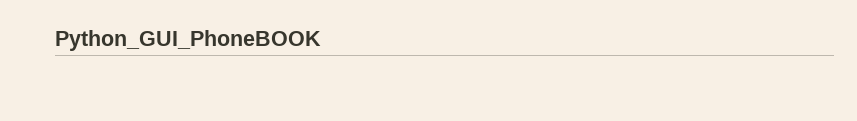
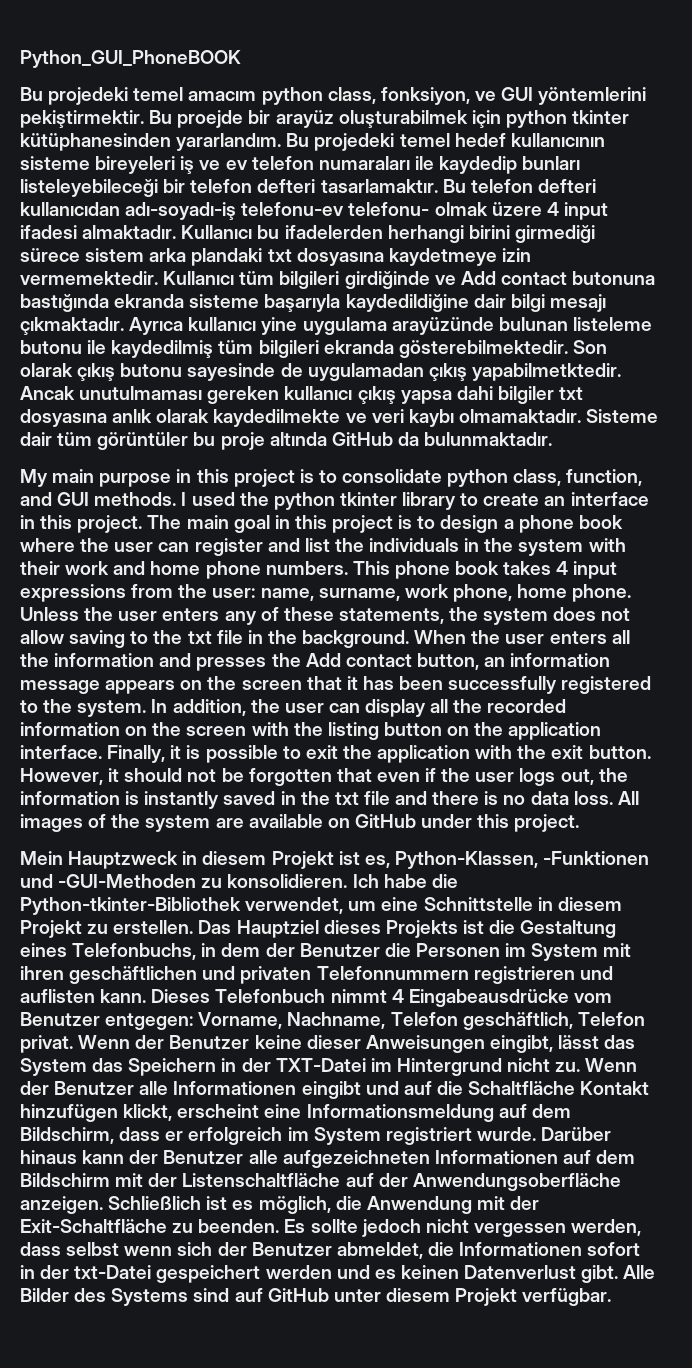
(321, 40) none -> [20,87,647,105] [20,110,630,128] [20,133,605,151] [20,156,581,174] [20,179,596,197] [20,202,608,220] [20,225,595,243] [20,248,531,266] [20,271,656,289] [20,294,606,312] [20,317,652,335] [20,340,607,358] [20,363,621,381] [20,386,584,404] [20,409,659,427] [20,432,553,450] [20,469,643,487] [20,492,649,510] [20,515,623,533] [20,538,626,556] [20,561,618,579] [20,584,632,602] [20,607,631,625] [20,630,630,648] [20,653,611,671] [20,676,652,694] [20,699,567,717] [20,722,602,740] [20,745,651,763] [20,768,628,786] [20,791,639,809] [20,814,580,832] [20,851,650,869] [20,874,458,888] [20,897,622,915] [20,920,617,938] [20,943,632,961] [20,966,613,984] [20,989,612,1007] [20,1012,645,1030] [20,1035,636,1053] [20,1058,638,1076] [20,1081,650,1099] [20,1104,571,1122] [20,1127,612,1145] [20,1150,636,1168] [20,1173,621,1191] [20,1196,540,1214] [20,1219,642,1237] [20,1242,641,1259] [20,1265,656,1283] [20,1288,612,1306] // Bu projedeki temel amacım python class, fonksiyon, ve GUI yöntemlerini pekiştirmektir. Bu proejde bir arayüz oluşturabilmek için python tkinter kütüphanesinden yararlandım. Bu projedeki temel hedef kullanıcının sisteme bireyeleri iş ve ev telefon numaraları ile kaydedip bunları listeleyebileceği bir telefon defteri tasarlamaktır. Bu telefon defteri kullanıcıdan adı-soyadı-iş telefonu-ev telefonu- olmak üzere 4 input ifadesi almaktadır. Kullanıcı bu ifadelerden herhangi birini girmediği sürece sistem arka plandaki txt dosyasına kaydetmeye izin vermemektedir. Kullanıcı tüm bilgileri girdiğinde ve Add contact butonuna bastığında ekranda sisteme başarıyla kaydedildiğine dair bilgi mesajı çıkmaktadır. Ayrıca kullanıcı yine uygulama arayüzünde bulunan listeleme butonu ile kaydedilmiş tüm bilgileri ekranda gösterebilmektedir. Son olarak çıkış butonu sayesinde de uygulamadan çıkış yapabilmetktedir. Ancak unutulmaması gereken kullanıcı çıkış yapsa dahi bilgiler txt dosyasına anlık olarak kaydedilmekte ve veri kaybı olmamaktadır. Sisteme dair tüm görüntüler bu proje altında GitHub da bulunmaktadır. // My main purpose in this project is to consolidate python class, function, and GUI methods. I used the python tkinter library to create an interface in this project. The main goal in this project is to design a phone book where the user can register and list the individuals in the system with their work and home phone numbers. This phone book takes 4 input expressions from the user: name, surname, work phone, home phone. Unless the user enters any of these statements, the system does not allow saving to the txt file in the background. When the user enters all the information and presses the Add contact button, an information message appears on the screen that it has been successfully registered to the system. In addition, the user can display all the recorded information on the screen with the listing button on the application interface. Finally, it is possible to exit the application with the exit button. However, it should not be forgotten that even if the user logs out, the information is instantly saved in the txt file and there is no data loss. All images of the system are available on GitHub under this project. // Mein Hauptzweck in diesem Projekt ist es, Python-Klassen, -Funktionen und -GUI-Methoden zu konsolidieren. Ich habe die Python-tkinter-Bibliothek verwendet, um eine Schnittstelle in diesem Projekt zu erstellen. Das Hauptziel dieses Projekts ist die Gestaltung eines Telefonbuchs, in dem der Benutzer die Personen im System mit ihren geschäftlichen und privaten Telefonnummern registrieren und auflisten kann. Dieses Telefonbuch nimmt 4 Eingabeausdrücke vom Benutzer entgegen: Vorname, Nachname, Telefon geschäftlich, Telefon privat. Wenn der Benutzer keine dieser Anweisungen eingibt, lässt das System das Speichern in der TXT-Datei im Hintergrund nicht zu. Wenn der Benutzer alle Informationen eingibt und auf die Schaltfläche Kontakt hinzufügen klickt, erscheint eine Informationsmeldung auf dem Bildschirm, dass er erfolgreich im System registriert wurde. Darüber hinaus kann der Benutzer alle aufgezeichneten Informationen auf dem Bildschirm mit der Listenschaltfläche auf der Anwendungsoberfläche anzeigen. Schließlich ist es möglich, die Anwendung mit der Exit-Schaltfläche zu beenden. Es sollte jedoch nicht vergessen werden, dass selbst wenn sich der Benutzer abmeldet, die Informationen sofort in der txt-Datei gespeichert werden und es keinen Datenverlust gibt. Alle Bilder des Systems sind auf GitHub unter diesem Projekt verfügbar.

